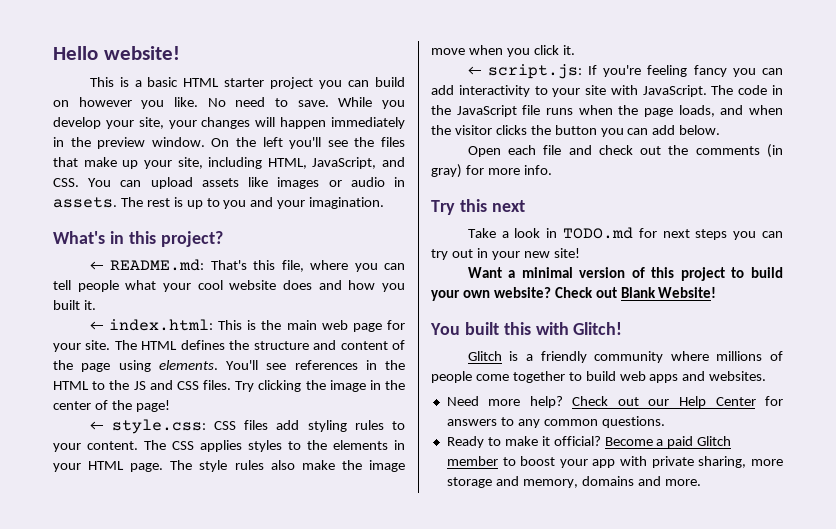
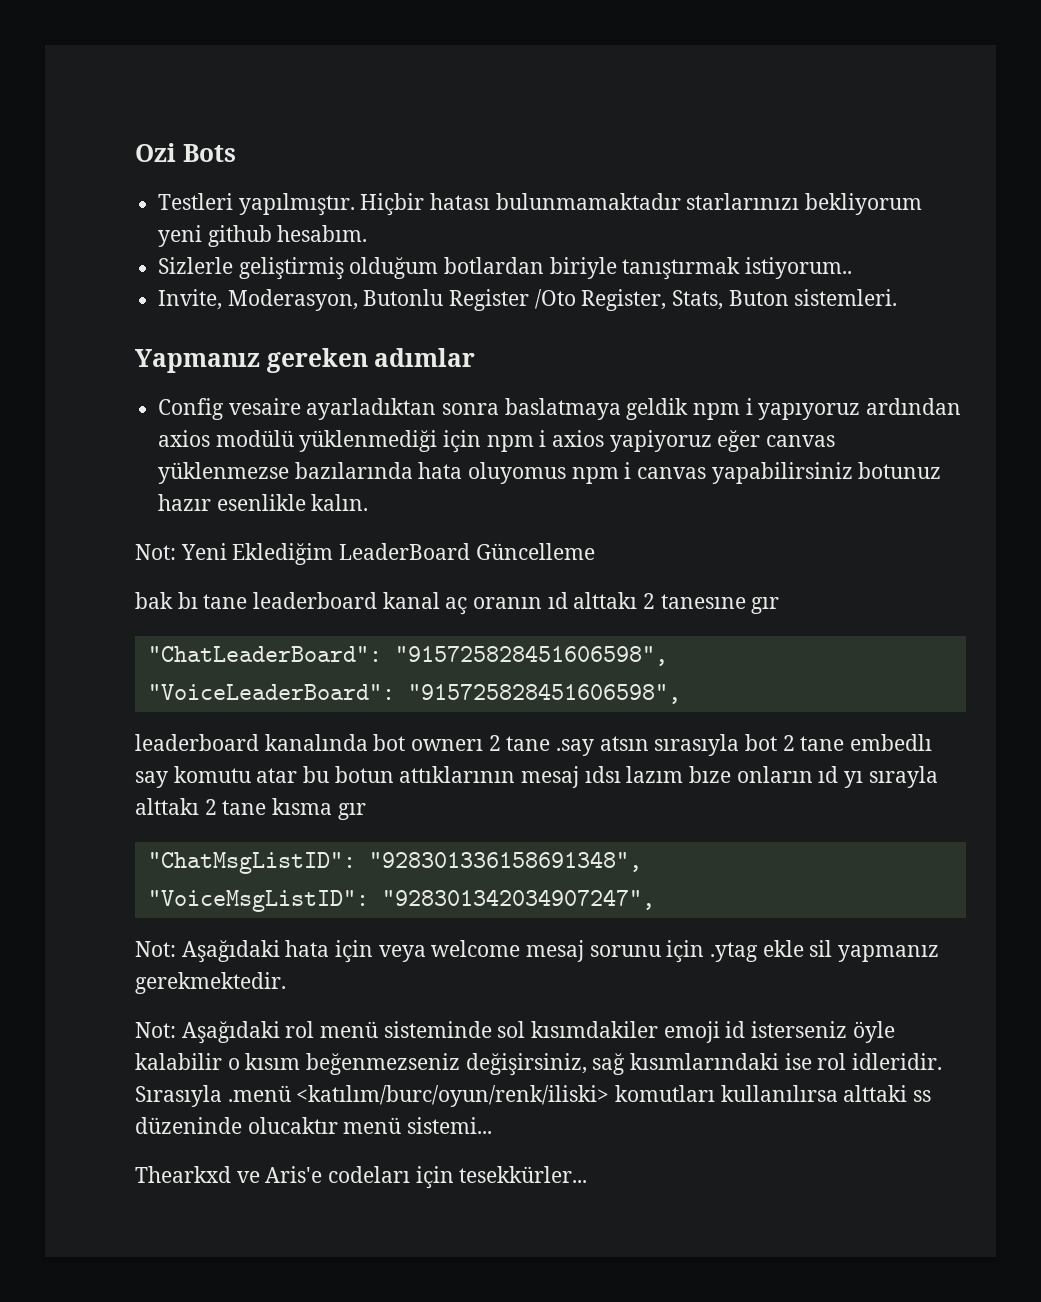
[53,46,180,60] [89,77,405,89] [53,97,405,109] [53,117,405,129] [53,137,406,149] [53,157,405,169] [53,177,406,189] [53,197,385,209] [53,231,223,247] [89,259,405,272] [53,280,406,292] [53,300,96,310] [89,319,405,332] [53,340,406,352] [53,360,405,372] [53,380,406,392] [53,400,170,412] [89,419,405,434] [53,440,405,452] [53,460,405,472] [431,45,575,57] [467,64,783,79] [431,85,783,97] [431,105,783,117] [431,125,721,137] [467,144,783,158] [431,164,552,178] [431,199,525,215] [467,227,783,240] [431,248,580,260] [467,267,783,281] [431,287,717,301] [430,322,623,335] [467,351,783,363] [431,371,767,383] [446,396,783,408] [446,416,665,428] [446,436,732,448] [446,456,783,468] [446,476,701,488] Hello website! // This is a basic HTML starter project you can build on however you like. No need to save. While you develop your site, your changes will happen immediately in the preview window. On the left you'll see the files that make up your site, including HTML, JavaScript, and CSS. You can upload assets like images or audio in assets. The rest is up to you and your imagination. // What's in this project? // ← README.md: That's this file, where you can tell people what your cool website does and how you built it. // ← index.html: This is the main web page for your site. The HTML defines the structure and content of the page using elements. You'll see references in the HTML to the JS and CSS files. Try clicking the image in the center of the page! // ← style.css: CSS files add styling rules to your content. The CSS applies styles to the elements in your HTML page. The style rules also make the image move when you click it. // ← script.js: If you're feeling fancy you can add interactivity to your site with JavaScript. The code in the JavaScript file runs when the page loads, and when the visitor clicks the button you can add below. // Open each file and check out the comments (in gray) for more info. // Try this next // Take a look in TODO.md for next steps you can try out in your new site! // Want a minimal version of this project to build your own website? Check out Blank Website! // You built this with Glitch! // Glitch is a friendly community where millions of people come together to build web apps and websites. // Need more help? Check out our Help Center for answers to any common questions. // Ready to make it official? Become a paid Glitch member to boost your app with private sharing, more storage and memory, domains and more. -> [135,143,236,162] [158,193,923,216] [158,225,368,247] [158,257,853,280] [158,289,898,311] [135,348,476,373] [158,398,962,420] [158,430,836,453] [158,462,942,484] [158,494,369,511] [135,543,595,565] [135,592,780,615] [147,645,668,666] [147,683,681,704] [135,734,933,756] [135,766,938,788] [135,798,366,820] [147,851,642,874] [147,889,655,912] [135,940,940,963] [135,972,286,994] [135,1021,895,1044] [135,1053,943,1076] [135,1085,932,1107] [135,1117,493,1134] [135,1166,588,1189] Ozi Bots // Testleri yapılmıştır. Hiçbir hatası bulunmamaktadır starlarınızı bekliyorum yeni github hesabım. // Sizlerle geliştirmiş olduğum botlardan biriyle tanıştırmak istiyorum.. // Invite, Moderasyon, Butonlu Register /Oto Register, Stats, Buton sistemleri. // Yapmanız gereken adımlar // Config vesaire ayarladıktan sonra baslatmaya geldik npm i yapıyoruz ardından axios modülü yüklenmediği için npm i axios yapiyoruz eğer canvas yüklenmezse bazılarında hata oluyomus npm i canvas yapabilirsiniz botunuz hazır esenlikle kalın. // Not: Yeni Eklediğim LeaderBoard Güncelleme // bak bı tane leaderboard kanal aç oranın ıd alttakı 2 tanesıne gır // "ChatLeaderBoard": "915725828451606598", // "VoiceLeaderBoard": "915725828451606598", // leaderboard kanalında bot ownerı 2 tane .say atsın sırasıyla bot 2 tane embedlı say komutu atar bu botun attıklarının mesaj ıdsı lazım bıze onların ıd yı sırayla alttakı 2 tane kısma gır // "ChatMsgListID": "928301336158691348", // "VoiceMsgListID": "928301342034907247", // Not: Aşağıdaki hata için veya welcome mesaj sorunu için .ytag ekle sil yapmanız gerekmektedir. // Not: Aşağıdaki rol menü sisteminde sol kısımdakiler emoji id isterseniz öyle kalabilir o kısım beğenmezseniz değişirsiniz, sağ kısımlarındaki ise rol idleridir. Sırasıyla .menü <katılım/burc/oyun/renk/iliski> komutları kullanılırsa alttaki ss düzeninde olucaktır menü sistemi... // Thearkxd ve Aris'e codeları için tesekkürler...

